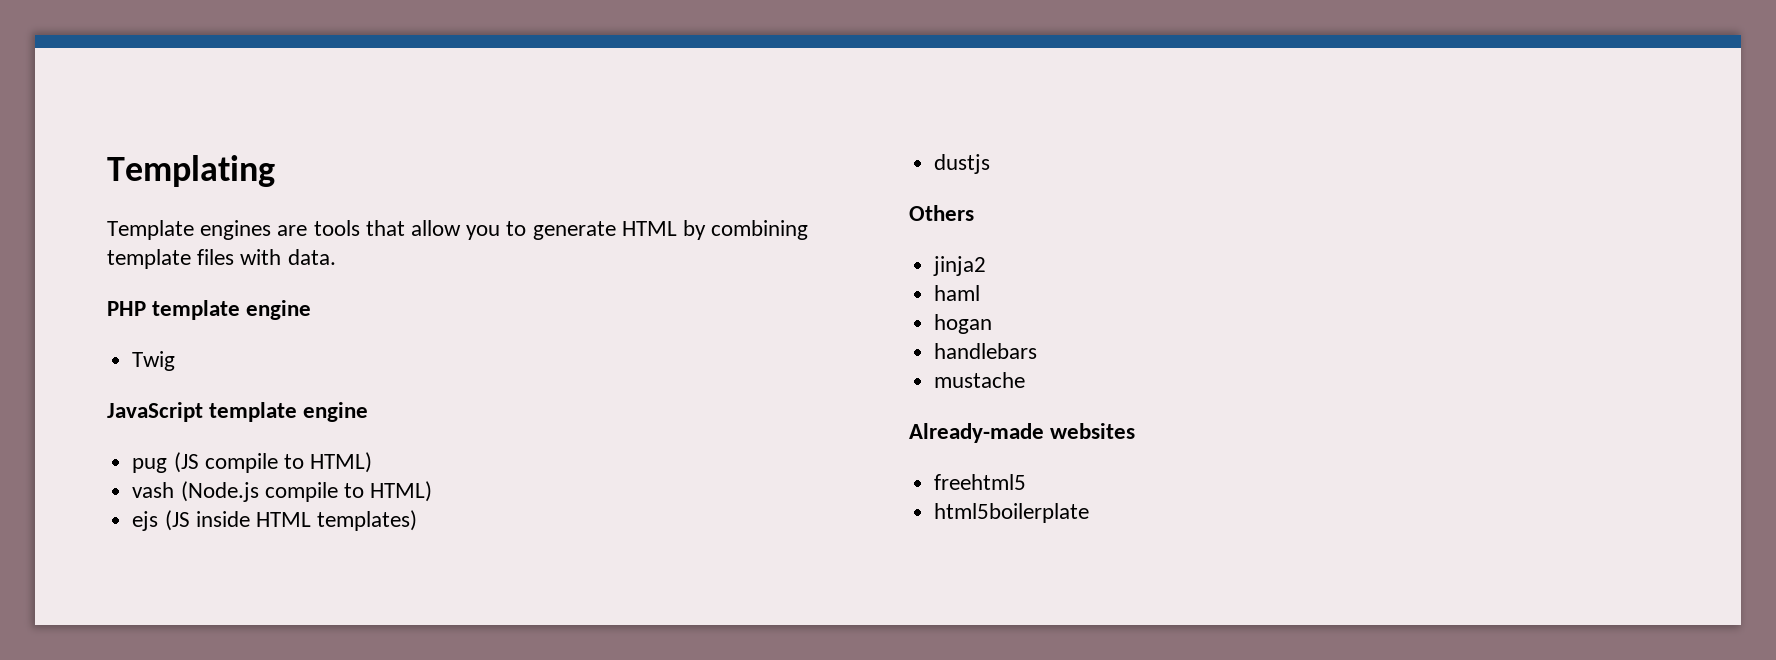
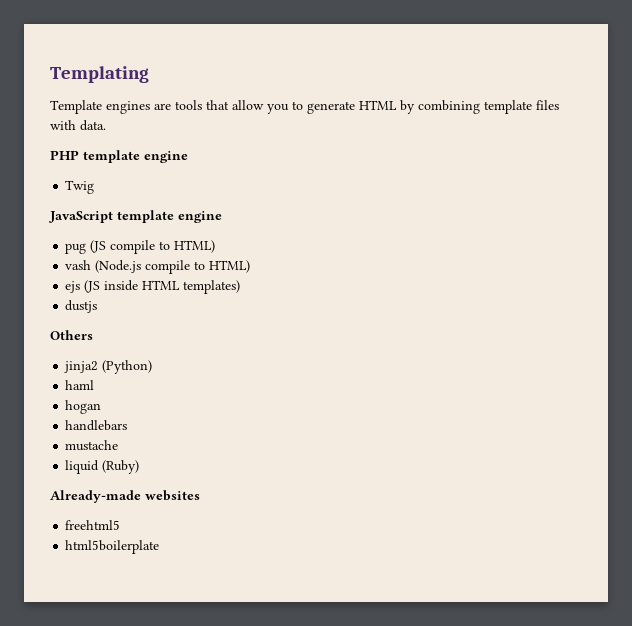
(987, 266) none -> [102,360,153,374] (Python)
(1026, 380) none -> [65,460,140,474] // liquid (Ruby)

